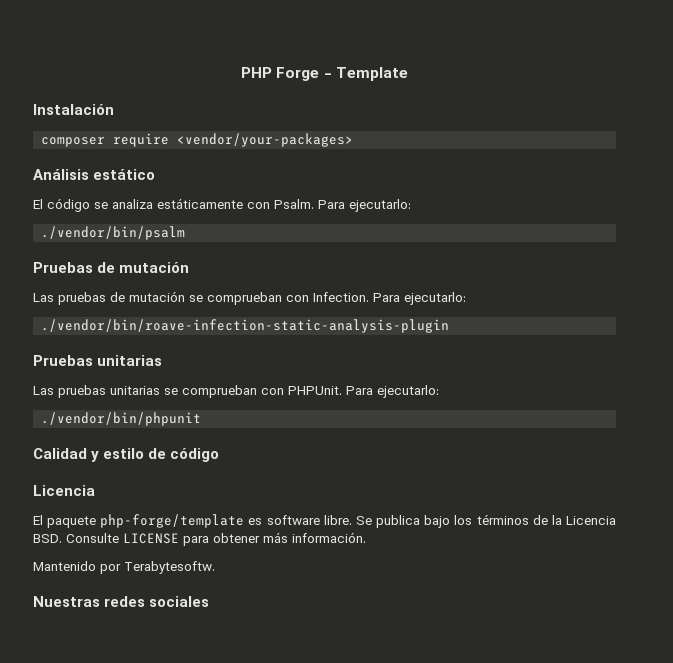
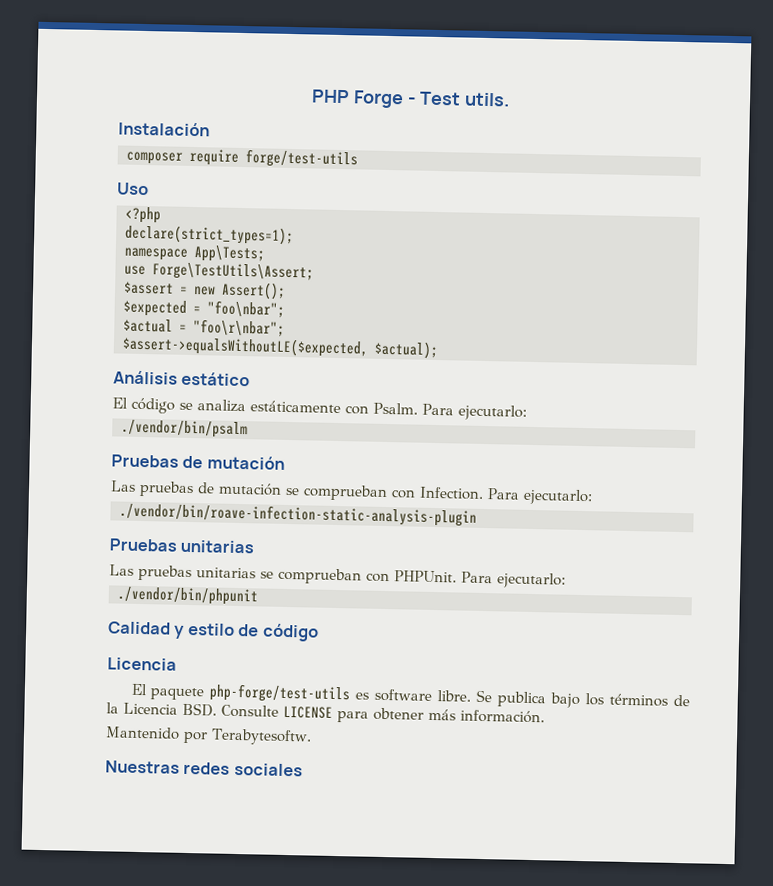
[335,67,408,81] Template -> [419,91,511,107] Test utils.
[177,133,354,147] <vendor/your-packages> -> [245,149,358,169] [117,182,149,196] [125,206,161,224] [125,224,294,246] [124,245,265,263] [124,262,314,282] [123,281,286,300] [123,299,285,318] [123,318,285,337] [122,335,439,360] forge/test-utils // Uso // <?php // declare(strict_types=1); // namespace App\Tests; // use Forge\TestUtils\Assert; // $assert = new Assert(); // $expected = "foo\nbar"; // $actual = "foo\r\nbar"; // $assert->equalsWithoutLE($expected, $actual);
[100,514,245,528] php-forge/template -> [209,683,352,704] php-forge/test-utils

